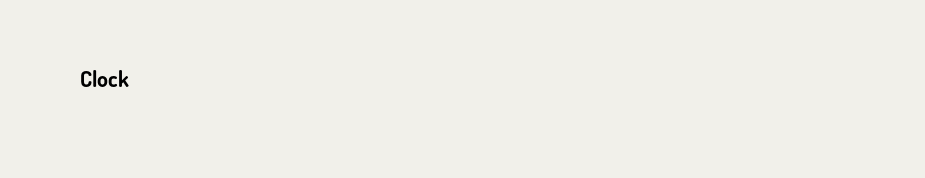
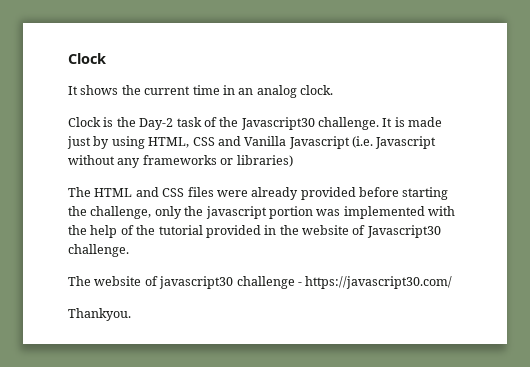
[80,70,129,87] Clock -> [68,53,106,64] [68,85,333,98] [68,117,443,130] [67,136,437,149] [68,155,293,168] [68,187,449,200] [68,206,455,219] [68,225,441,238] [68,244,129,257] [68,276,453,289] [68,308,131,321] Clock // It shows the current time in an analog clock. // Clock is the Day-2 task of the Javascript30 challenge. It is made just by using HTML, CSS and Vanilla Javascript (i.e. Javascript without any frameworks or libraries) // The HTML and CSS files were already provided before starting the challenge, only the javascript portion was implemented with the help of the tutorial provided in the website of Javascript30 challenge. // The website of javascript30 challenge - https://javascript30.com/ // Thankyou.

